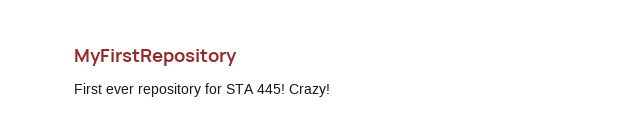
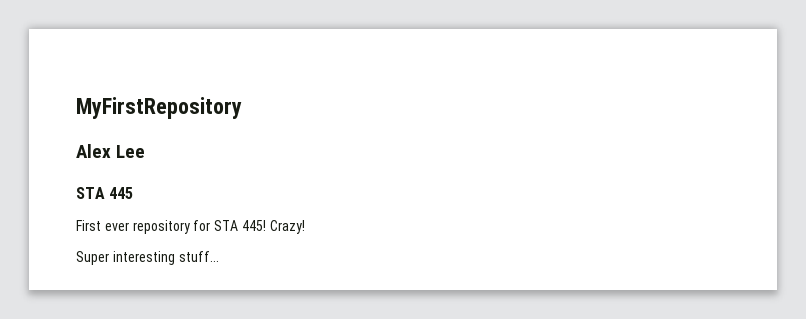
(237, 57) none -> [76,144,146,158] [76,187,134,199] // Alex Lee // STA 445
(330, 90) none -> [76,251,219,265] // Super interesting stuff...

